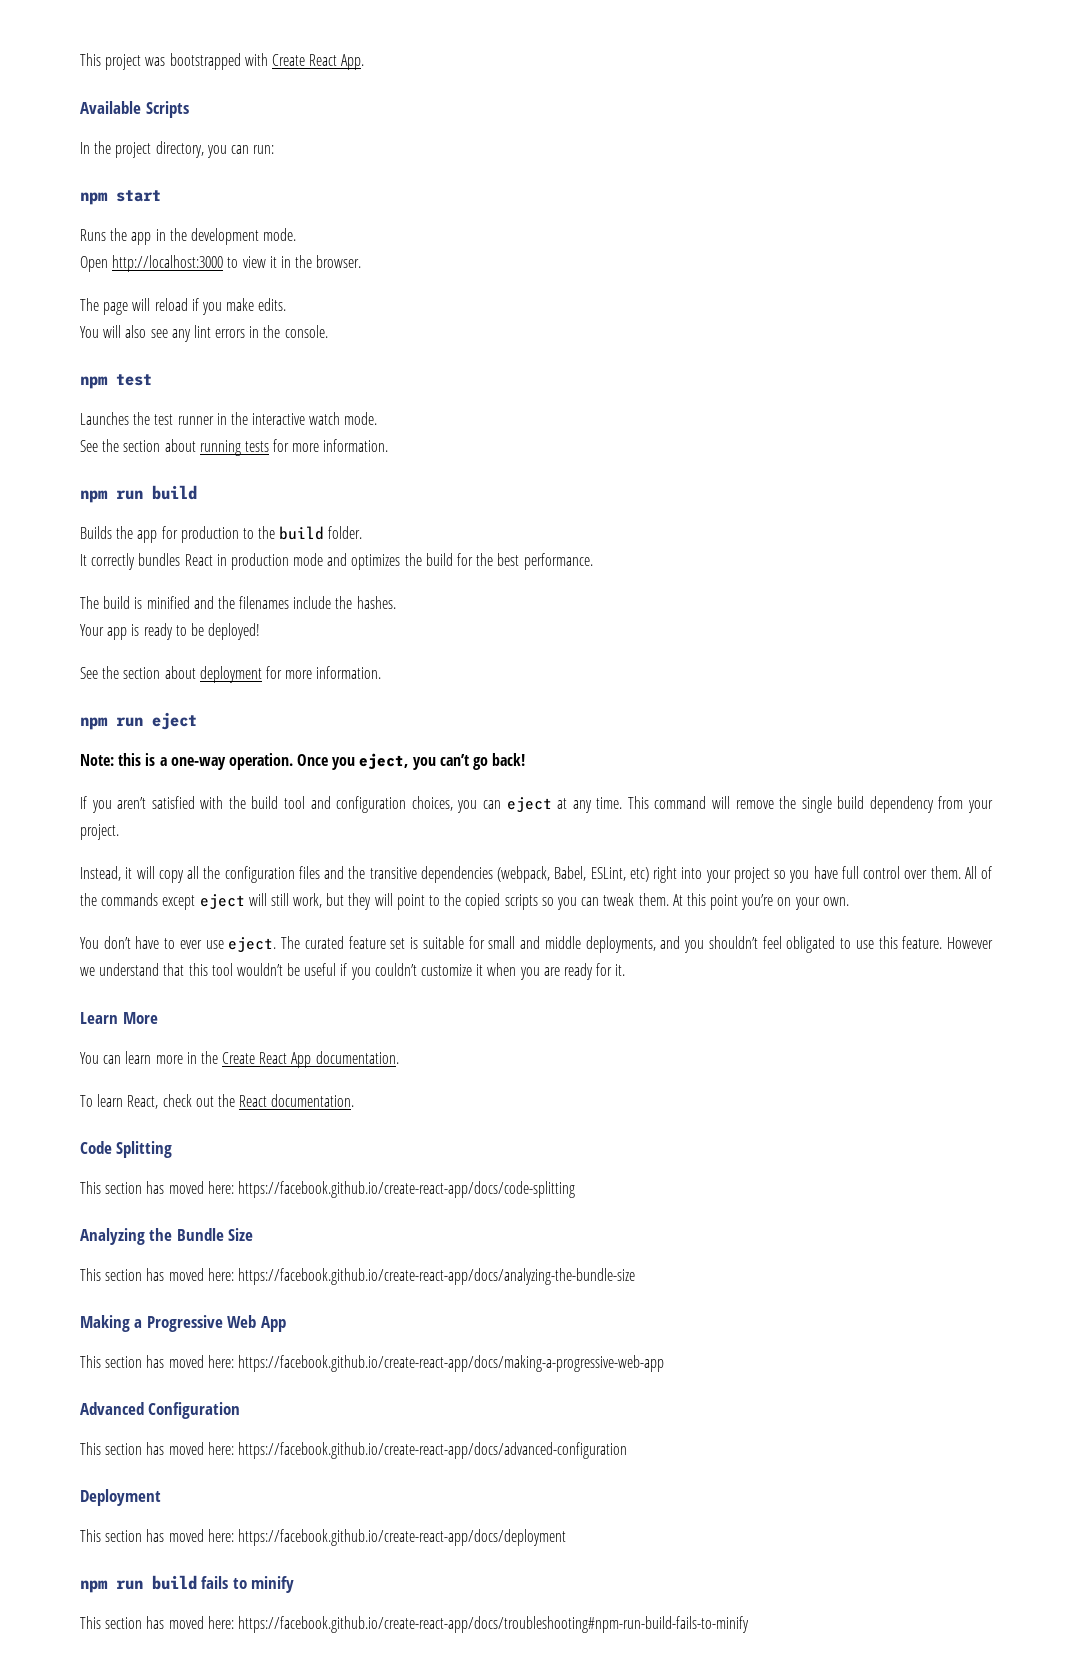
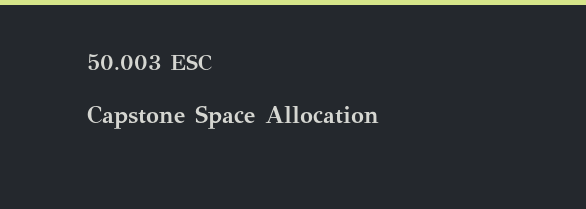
[80,53,365,70] [80,101,189,118] [80,141,275,158] [80,190,161,205] [80,228,297,245] [80,255,362,272] [80,298,287,315] [80,325,328,342] [80,374,152,389] [80,412,378,425] [80,439,389,456] [80,485,197,503] [80,526,363,543] [80,553,593,570] [80,596,396,609] [80,623,261,640] [80,666,382,683] [80,712,197,730] [80,753,526,770] [80,796,994,813] [80,824,119,840] [80,866,992,883] [80,893,849,910] [80,936,994,953] [80,963,626,980] [80,1012,158,1024] [80,1051,399,1068] [80,1094,355,1109] [80,1141,173,1158] [80,1181,575,1198] [80,1228,254,1245] [80,1268,635,1285] [80,1315,286,1332] [80,1355,664,1372] [80,1402,241,1419] [80,1442,627,1459] [80,1489,161,1506] [80,1529,566,1546] [80,1575,295,1593] [80,1616,749,1633] This project was bootstrapped with Create React App. // Available Scripts // In the project directory, you can run: // npm start // Runs the app in the development mode. // Open http://localhost:3000 to view it in the browser. // The page will reload if you make edits. // You will also see any lint errors in the console. // npm test // Launches the test runner in the interactive watch mode. // See the section about running tests for more information. // npm run build // Builds the app for production to the build folder. // It correctly bundles React in production mode and optimizes the build for the best performance. // The build is minified and the filenames include the hashes. // Your app is ready to be deployed! // See the section about deployment for more information. // npm run eject // Note: this is a one-way operation. Once you eject, you can’t go back! // If you aren’t satisfied with the build tool and configuration choices, you can eject at any time. This command will remove the single build dependency from your project. // Instead, it will copy all the configuration files and the transitive dependencies (webpack, Babel, ESLint, etc) right into your project so you have full control over them. All of the commands except eject will still work, but they will point to the copied scripts so you can tweak them. At this point you’re on your own. // You don’t have to ever use eject. The curated feature set is suitable for small and middle deployments, and you shouldn’t feel obligated to use this feature. However we understand that this tool wouldn’t be useful if you couldn’t customize it when you are ready for it. // Learn More // You can learn more in the Create React App documentation. // To learn React, check out the React documentation. // Code Splitting // This section has moved here: https://facebook.github.io/create-react-app/docs/code-splitting // Analyzing the Bundle Size // This section has moved here: https://facebook.github.io/create-react-app/docs/analyzing-the-bundle-size // Making a Progressive Web App // This section has moved here: https://facebook.github.io/create-react-app/docs/making-a-progressive-web-app // Advanced Configuration // This section has moved here: https://facebook.github.io/create-react-app/docs/advanced-configuration // Deployment // This section has moved here: https://facebook.github.io/create-react-app/docs/deployment // npm run build fails to minify // This section has moved here: https://facebook.github.io/create-react-app/docs/troubleshooting#npm-run-build-fails-to-minify -> [87,54,212,71] [87,105,379,129] 50.003 ESC // Capstone Space Allocation

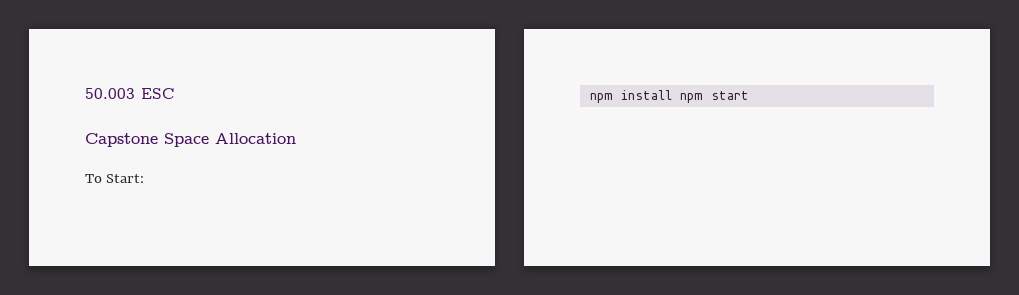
(379, 115) none -> [85,174,145,183] [589,90,749,103] // To Start: // npm install npm start

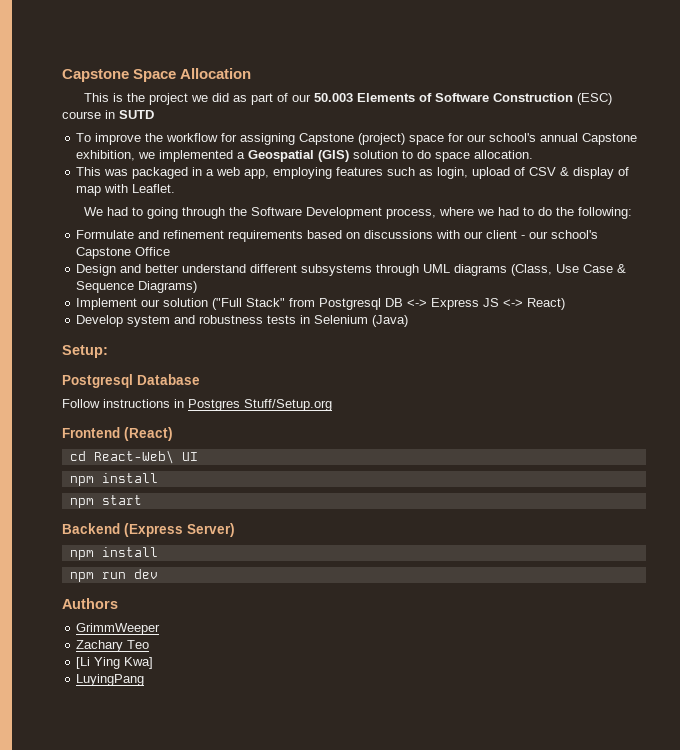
[85,88,174,99] 50.003 ESC // -> (62, 75) none
[85,174,145,183] [589,90,672,103] To Start: // npm install -> [84,93,613,105] [62,110,154,119] [76,133,638,145] [76,150,534,162] [76,167,630,179] [76,184,176,196] [84,207,633,219] [76,230,599,242] [76,247,171,259] [76,264,627,276] [76,281,198,293] [76,298,566,310] [76,315,409,327] [62,345,108,358] [62,374,200,388] [62,399,332,411] [62,427,173,441] [69,450,198,464] [69,473,158,486] This is the project we did as part of our 50.003 Elements of Software Construction (ESC) course in SUTD // To improve the workflow for assigning Capstone (project) space for our school's annual Capstone exhibition, we implemented a Geospatial (GIS) solution to do space allocation. // This was packaged in a web app, employing features such as login, upload of CSV & display of map with Leaflet. // We had to going through the Software Development process, where we had to do the following: // Formulate and refinement requirements based on discussions with our client - our school's Capstone Office // Design and better understand different subsystems through UML diagrams (Class, Use Case & Sequence Diagrams) // Implement our solution ("Full Stack" from Postgresql DB <-> Express JS <-> React) // Develop system and robustness tests in Selenium (Java) // Setup: // Postgresql Database // Follow instructions in Postgres Stuff/Setup.org // Frontend (React) // cd React-Web\ UI // npm install //
(749, 95) none -> [62,523,235,537] [69,547,158,560] [69,569,158,582] [62,598,118,609] [76,623,161,635] [76,640,150,652] [76,657,154,669] [76,674,145,686] // Backend (Express Server) // npm install // npm run dev // Authors // GrimmWeeper // Zachary Teo // [Li Ying Kwa] // LuyingPang

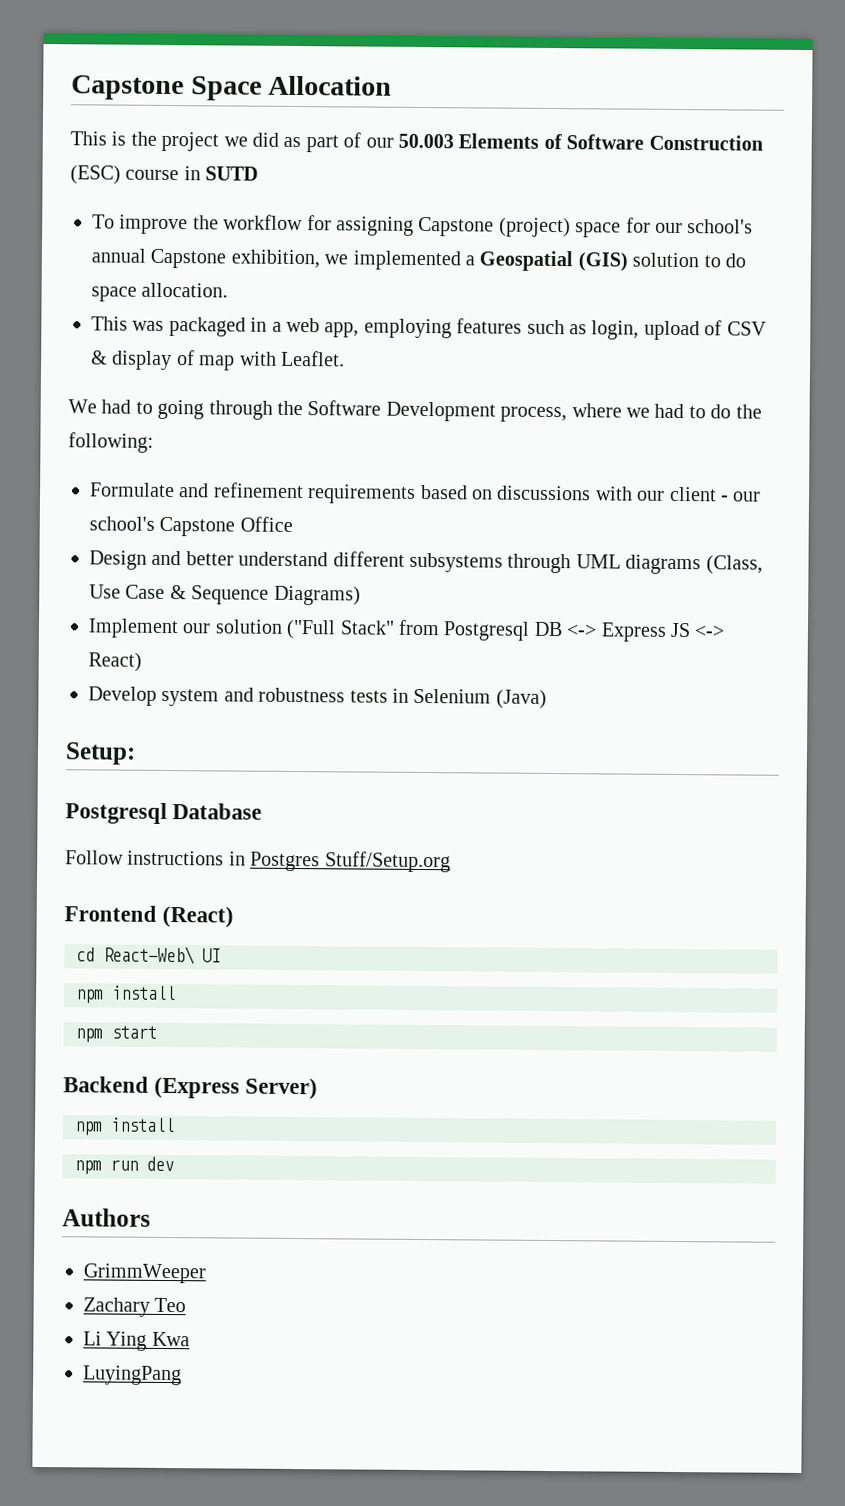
[76,657,154,669] [Li Ying Kwa] -> [83,1331,190,1351] Li Ying Kwa

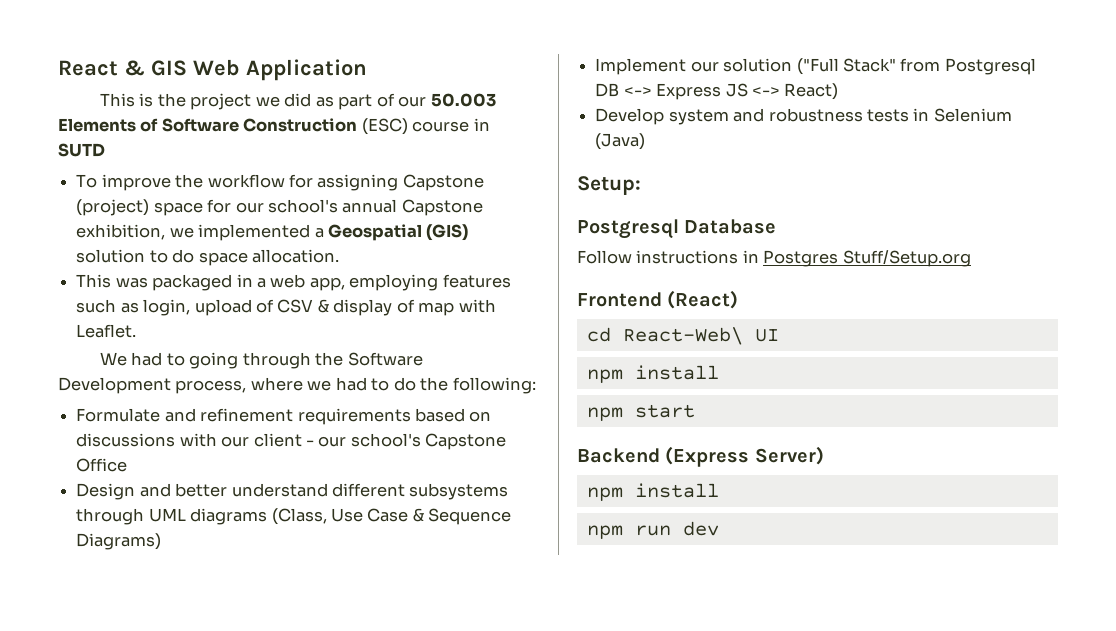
[71,75,393,101] Capstone Space Allocation -> [58,59,367,81] React & GIS Web Application
[62,1208,151,1227] [83,1263,206,1284] [83,1297,187,1317] [83,1331,190,1351] [83,1365,182,1386] // Authors // GrimmWeeper // Zachary Teo // Li Ying Kwa // LuyingPang -> (719, 528) none

